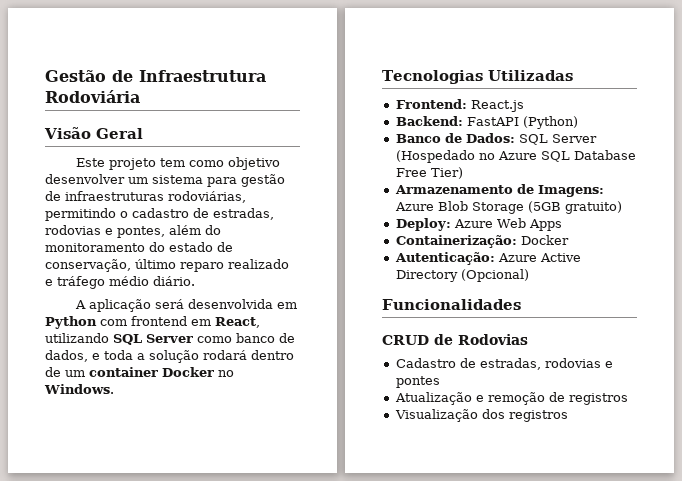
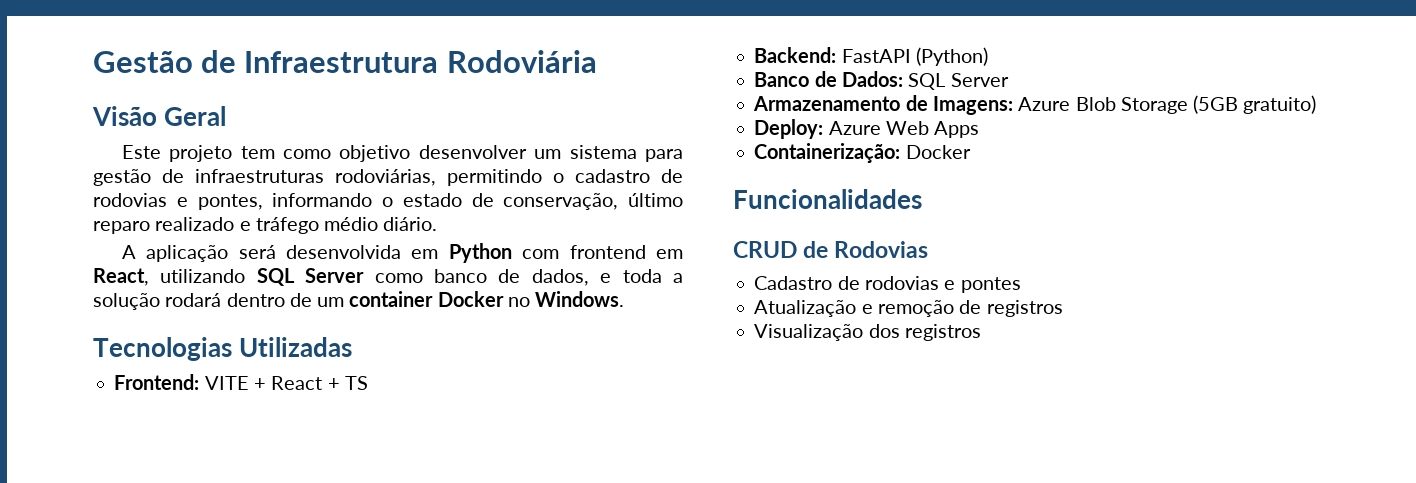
[213,208,274,220] estradas, -> (683, 176) none
[169,225,221,235] [45,242,165,252] além do monitoramento do -> [272,193,393,207] informando o
[470,100,524,112] React.js -> [204,376,368,390] VITE + React + TS
[395,150,636,163] [395,167,463,179] (Hospedado no Azure SQL Database Free Tier) -> (1009, 80) none
[394,252,581,265] [395,269,529,282] // Autenticação: Azure Active Directory (Opcional) -> (971, 152) none
[479,358,541,370] estradas, -> (860, 283) none

